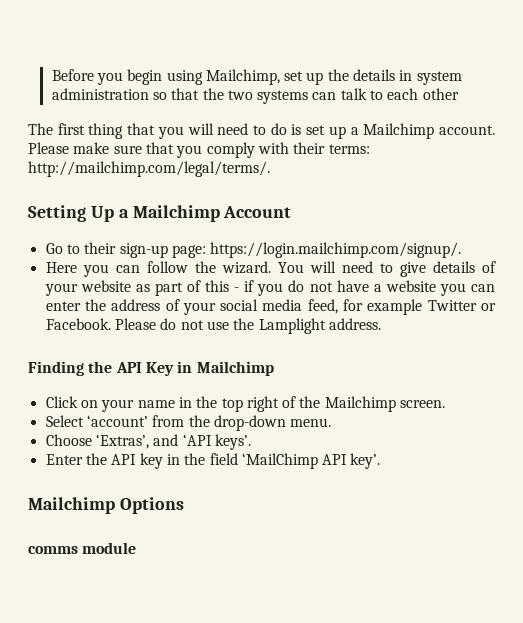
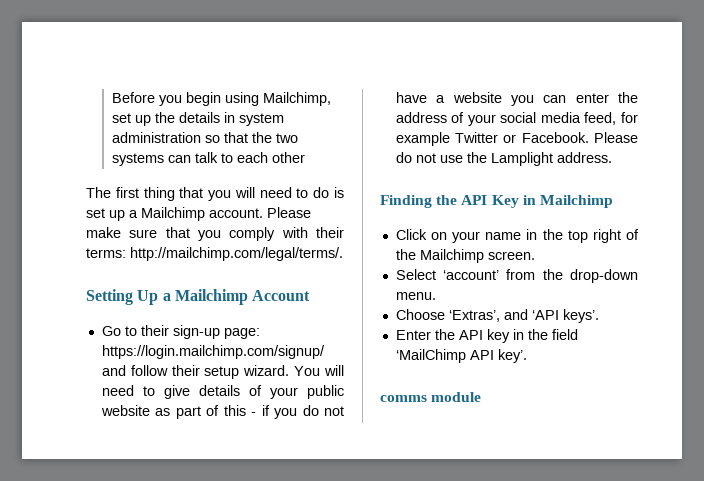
[210,242,462,258] [45,261,216,277] https://login.mailchimp.com/signup/. // Here you can follow the -> [101,345,325,359] [101,365,240,379] https://login.mailchimp.com/signup/ and follow their setup
(78, 289) none -> [307,385,344,399] public
[28,497,184,514] // Mailchimp Options -> (527, 356) none

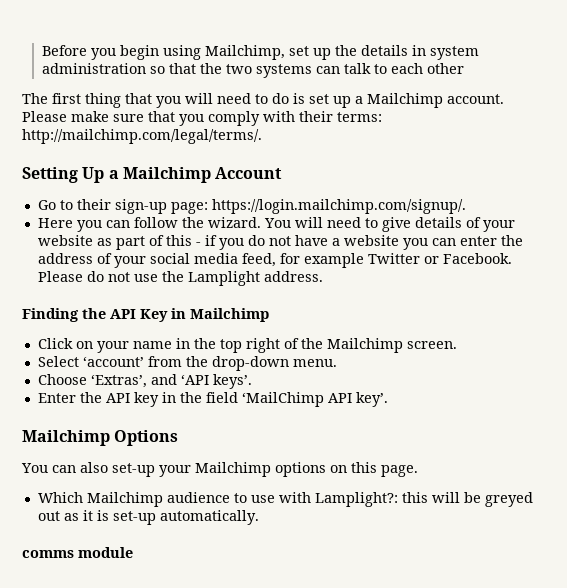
[101,345,325,359] [101,365,240,379] https://login.mailchimp.com/signup/ and follow their setup -> [211,199,466,214] [37,217,204,232] https://login.mailchimp.com/signup/. // Here you can follow the
[307,385,344,399] public -> (515, 226) none
(527, 356) none -> [22,430,179,446] [21,462,418,477] [37,492,533,507] [37,510,259,525] // Mailchimp Options // You can also set-up your Mailchimp options on this page. // Which Mailchimp audience to use with Lamplight?: this will be greyed out as it is set-up automatically.

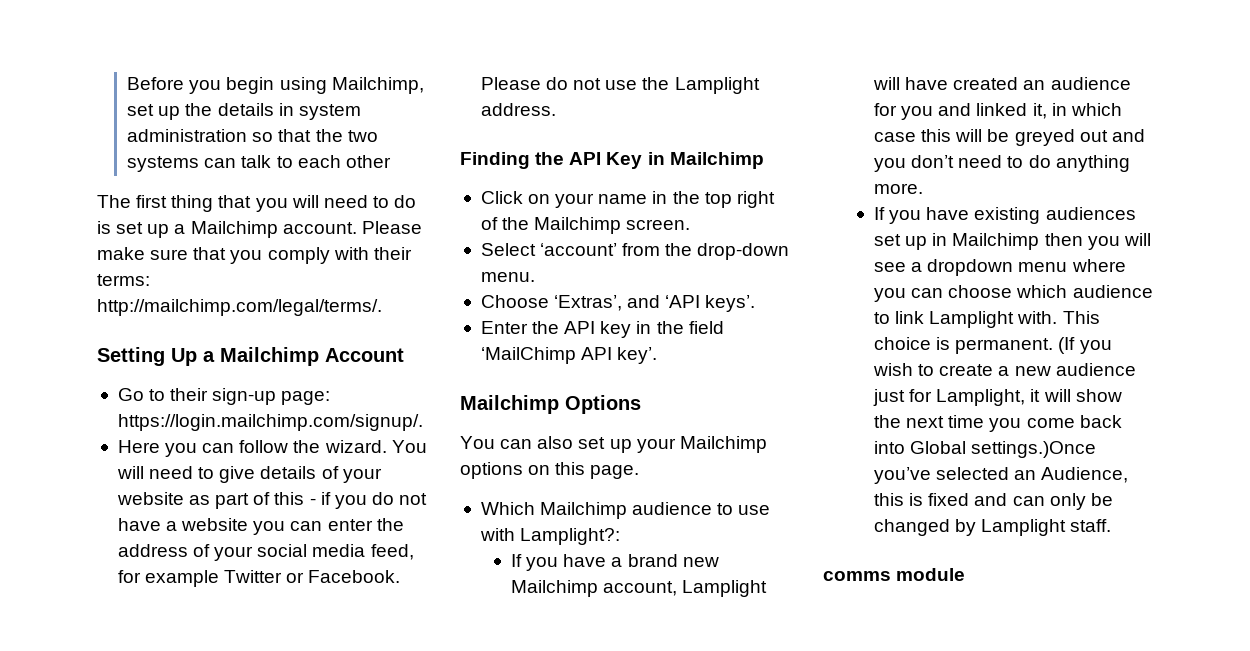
[112,463,155,477] set-up -> [578,437,632,453] set up
(398, 499) none -> [511,554,719,571] [511,580,768,597] [873,77,1131,90] [874,103,1122,120] [874,132,917,142] // If you have a brand new Mailchimp account, Lamplight will have created an audience for you and linked it, in which case
[63,510,259,525] as it is set-up automatically. -> [1111,129,1145,142] [874,155,1130,172] [874,183,924,194] [874,207,1136,224] [874,233,1151,250] [874,259,1126,276] [874,285,1153,302] [874,311,1100,328] [874,337,1112,354] [873,363,1136,376] [873,389,1122,406] [874,415,1122,432] [874,441,1097,458] [874,467,1129,484] [874,493,1113,510] [874,519,1112,536] and you don’t need to do anything more. // If you have existing audiences set up in Mailchimp then you will see a dropdown menu where you can choose which audience to link Lamplight with. This choice is permanent. (If you wish to create a new audience just for Lamplight, it will show the next time you come back into Global settings.)Once you’ve selected an Audience, this is fixed and can only be changed by Lamplight staff.

